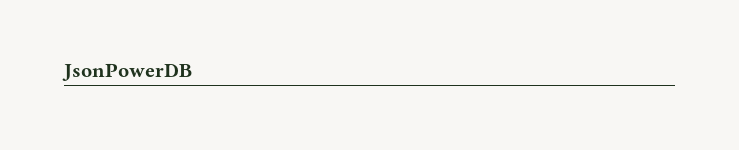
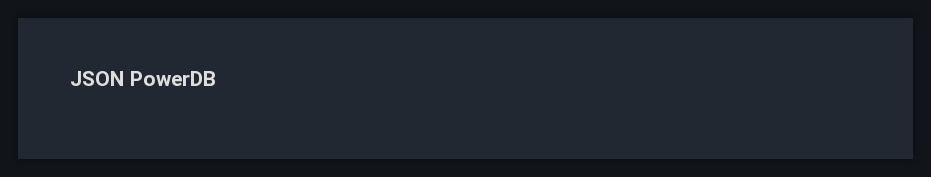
[62,63,192,81] JsonPowerDB -> [70,71,216,86] JSON PowerDB

